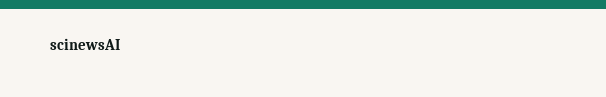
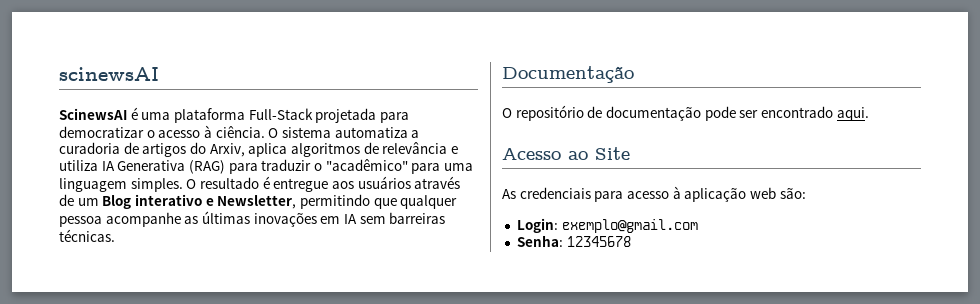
(120, 44) none -> [59,107,409,123] [59,125,420,138] [59,142,458,157] [59,159,473,174] [59,176,461,192] [59,194,458,209] [59,211,446,227] [59,229,115,242] [502,66,634,83] [502,105,869,121] [502,147,630,160] [502,186,806,202] [516,218,698,233] [516,235,631,247] // ScinewsAI é uma plataforma Full-Stack projetada para democratizar o acesso à ciência. O sistema automatiza a curadoria de artigos do Arxiv, aplica algoritmos de relevância e utiliza IA Generativa (RAG) para traduzir o "acadêmico" para uma linguagem simples. O resultado é entregue aos usuários através de um Blog interativo e Newsletter, permitindo que qualquer pessoa acompanhe as últimas inovações em IA sem barreiras técnicas. // Documentação // O repositório de documentação pode ser encontrado aqui. // Acesso ao Site // As credenciais para acesso à aplicação web são: // Login: exemplo@gmail.com // Senha: 12345678

